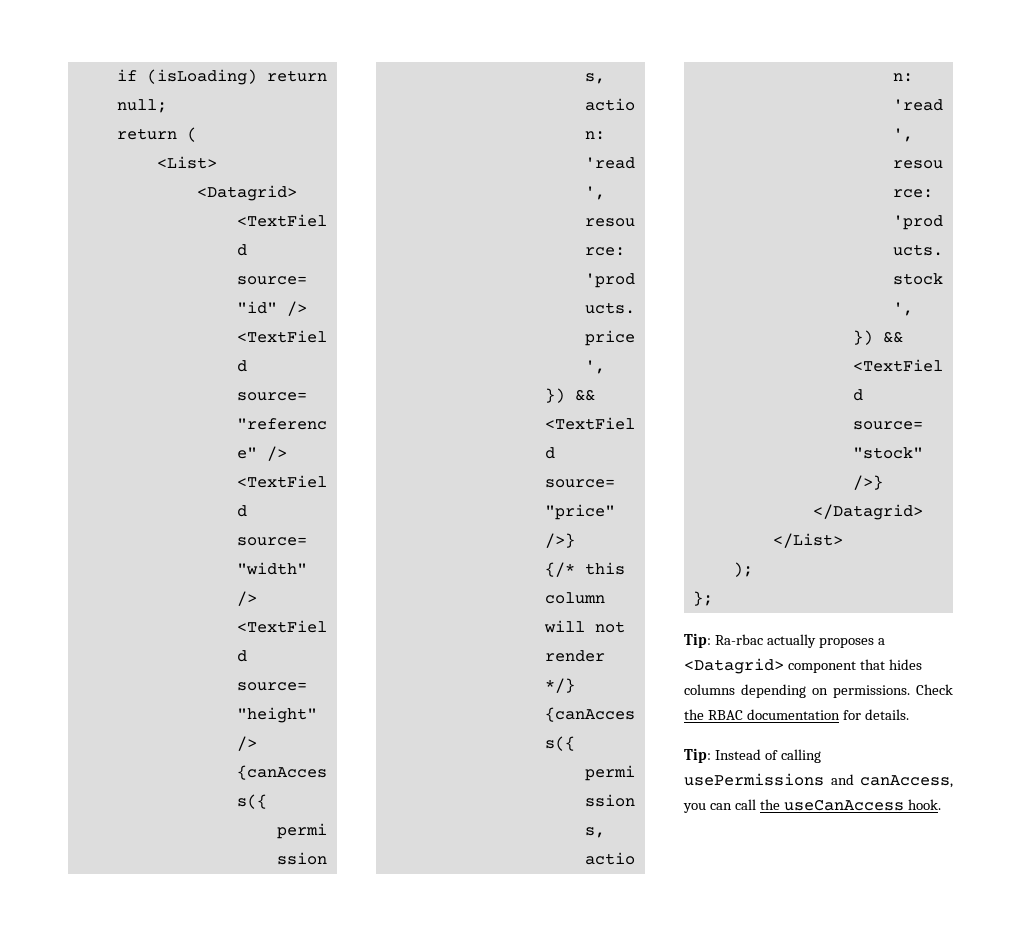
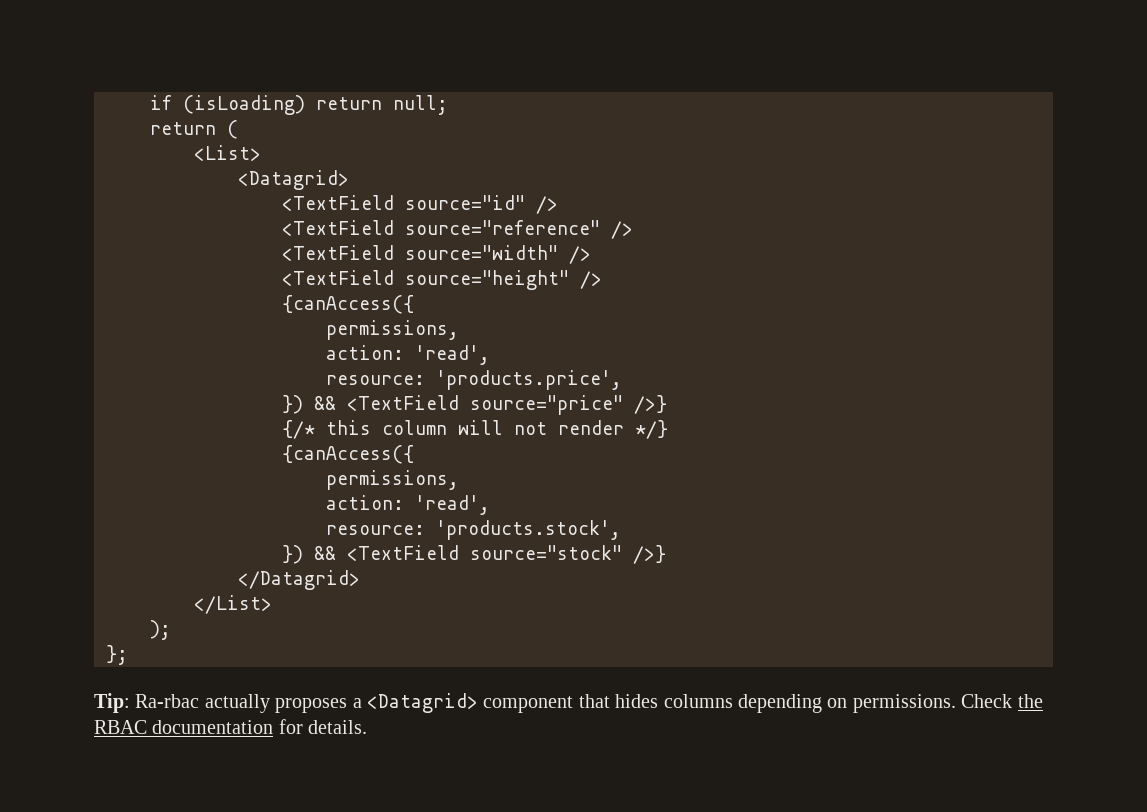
[684,748,821,763] [684,773,953,788] [683,799,941,813] // Tip: Instead of calling usePermissions and canAccess, you can call the useCanAccess hook. -> (368, 727) none

